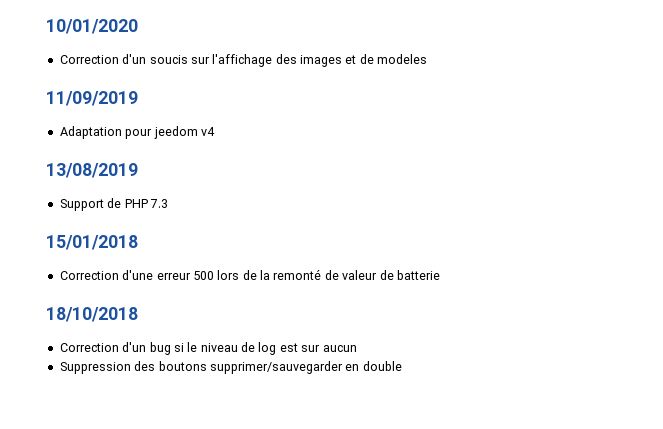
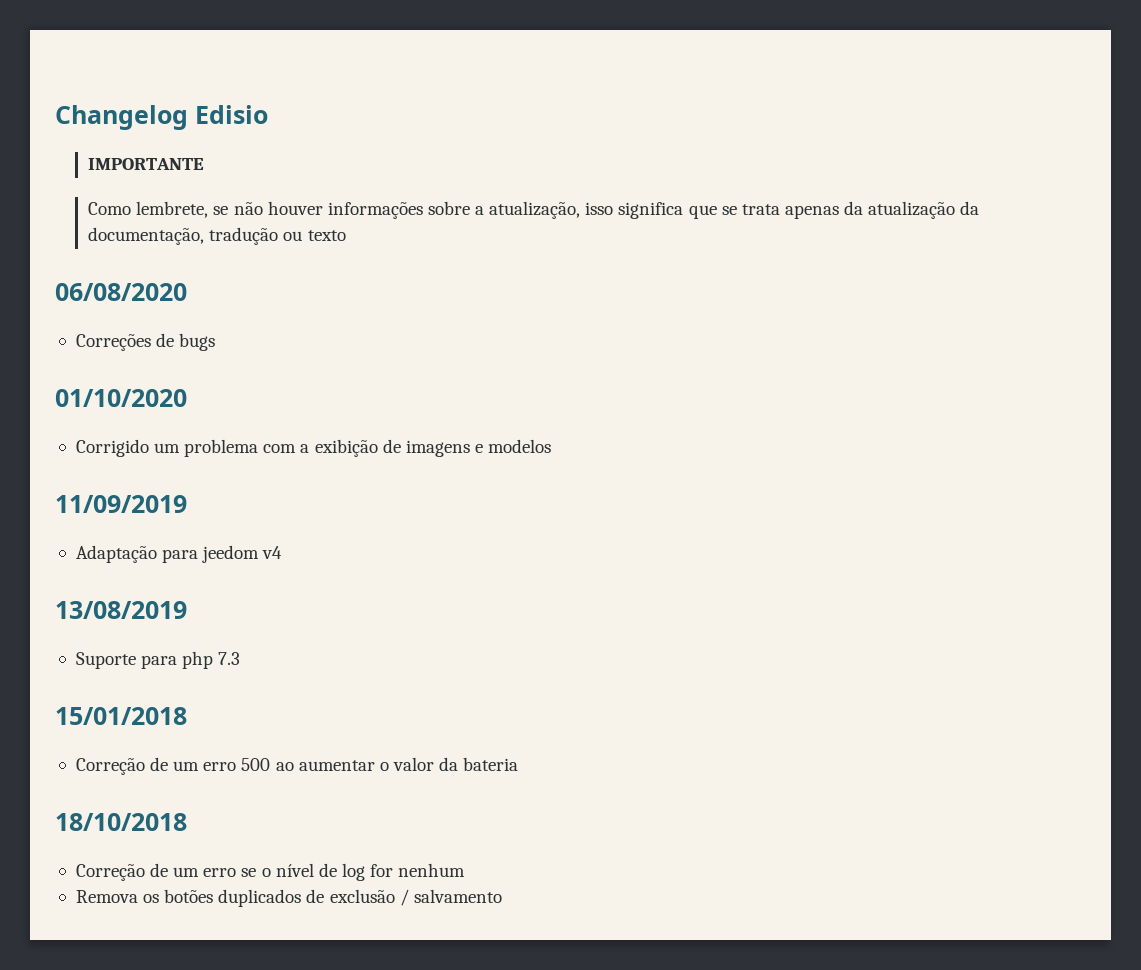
[46,19,138,34] [59,54,428,67] 10/01/2020 // Correction d'un soucis sur l'affichage des images et de modeles -> [55,105,268,130] [88,158,205,170] [88,201,980,219] [88,227,346,245] [55,283,187,301] [75,333,216,351] [55,389,187,407] [75,439,552,457] Changelog Edisio // IMPORTANTE // Como lembrete, se não houver informações sobre a atualização, isso significa que se trata apenas da atualização da documentação, tradução ou texto // 06/08/2020 // Correções de bugs // 01/10/2020 // Corrigido um problema com a exibição de imagens e modelos
[59,126,153,139] Adaptation pour -> [75,545,199,563] Adaptação para
[59,198,148,211] Support de PHP -> [75,651,214,669] Suporte para php
[59,269,440,280] [46,307,138,322] [59,342,357,355] [59,361,402,374] Correction d'une erreur 500 lors de la remonté de valeur de batterie // 18/10/2018 // Correction d'un bug si le niveau de log est sur aucun // Suppression des boutons supprimer/sauvegarder en double -> [75,757,519,775] [55,813,187,831] [75,863,466,881] [75,889,502,907] Correção de um erro 500 ao aumentar o valor da bateria // 18/10/2018 // Correção de um erro se o nível de log for nenhum // Remova os botões duplicados de exclusão / salvamento

